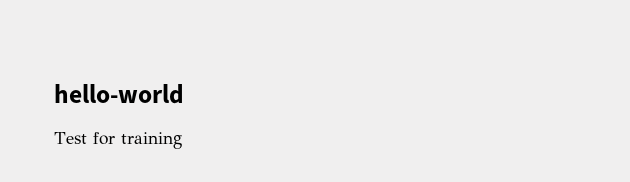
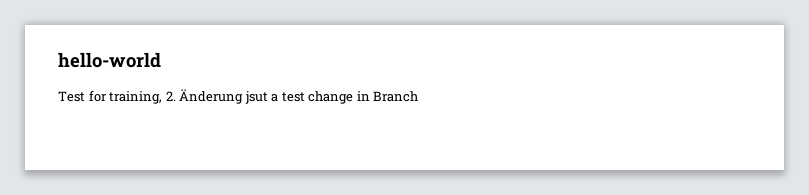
[120,132,182,149] training -> [109,89,419,104] training, 2. Änderung jsut a test change in Branch

